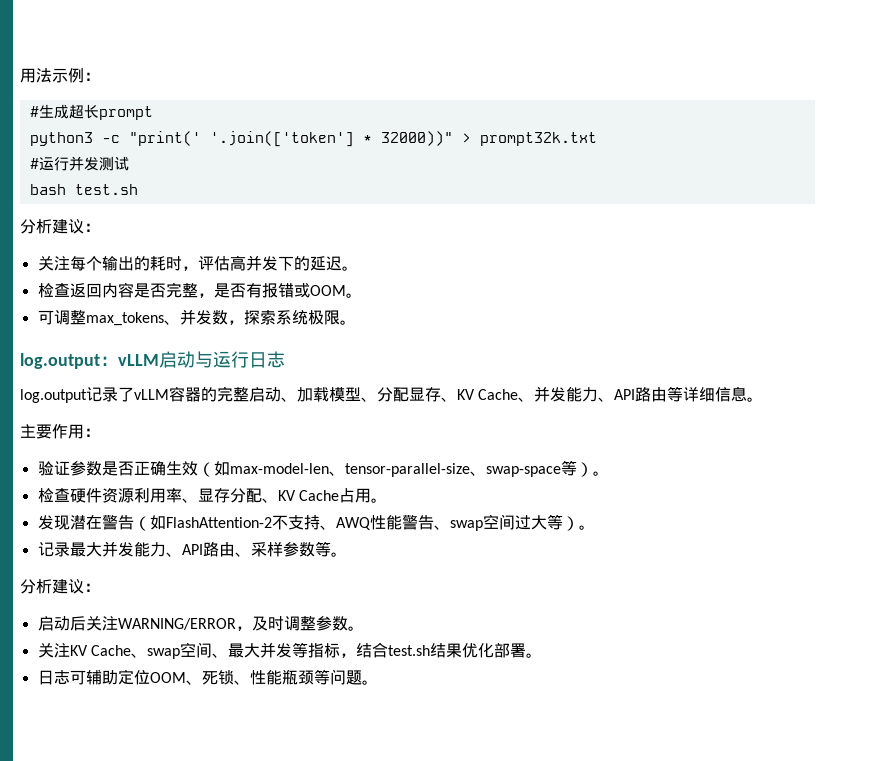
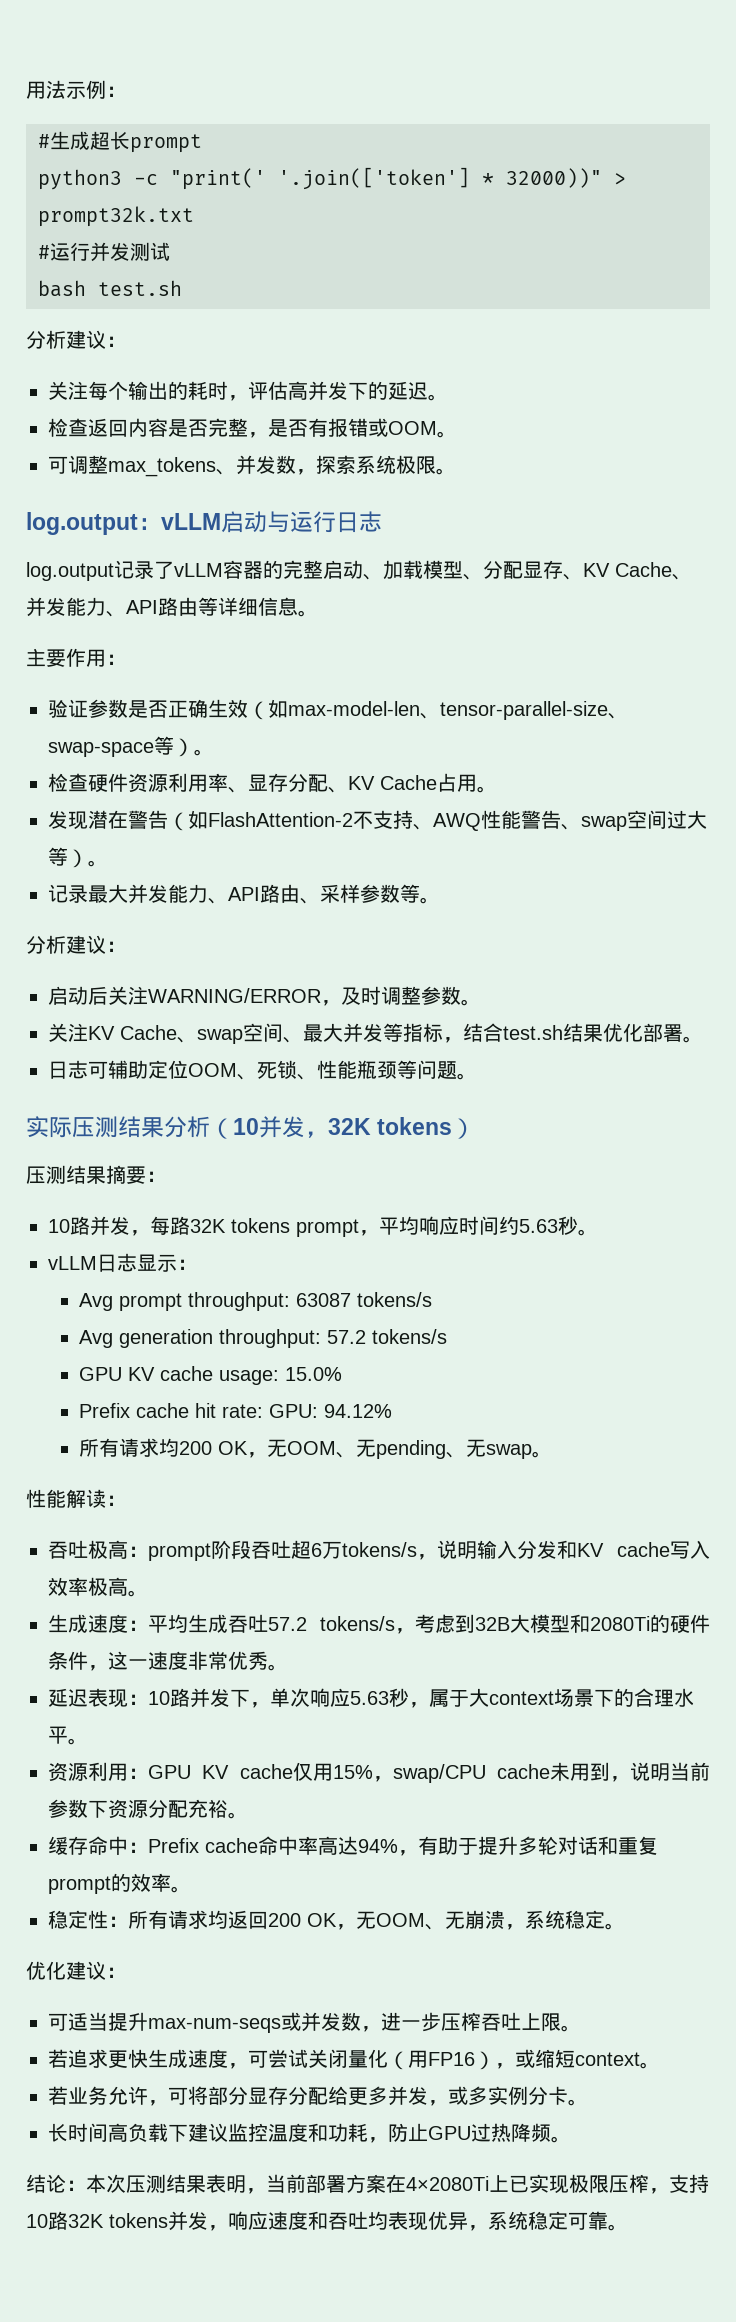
(378, 682) none -> [26,1116,476,1139] [26,1165,166,1184] [48,1216,598,1237] [48,1253,197,1272] [79,1292,433,1311] [79,1329,448,1348] [79,1366,343,1385] [79,1403,393,1418] [79,1438,553,1459] [26,1489,126,1508] [48,1540,710,1561] [48,1577,148,1597] [48,1614,710,1634] [48,1651,288,1671] [48,1688,694,1708] [48,1726,88,1745] [48,1762,710,1783] [48,1799,248,1819] [48,1836,658,1856] [48,1873,191,1894] [48,1910,625,1930] [26,1961,126,1980] [48,2012,581,2033] [48,2049,660,2070] [48,2086,588,2106] [48,2123,571,2143] [26,2174,709,2194] [26,2211,628,2231] // 实际压测结果分析（10并发，32K tokens） // 压测结果摘要： // 10路并发，每路32K tokens prompt，平均响应时间约5.63秒。 // vLLM日志显示： // Avg prompt throughput: 63087 tokens/s // Avg generation throughput: 57.2 tokens/s // GPU KV cache usage: 15.0% // Prefix cache hit rate: GPU: 94.12% // 所有请求均200 OK，无OOM、无pending、无swap。 // 性能解读： // 吞吐极高：prompt阶段吞吐超6万tokens/s，说明输入分发和KV cache写入效率极高。 // 生成速度：平均生成吞吐57.2 tokens/s，考虑到32B大模型和2080Ti的硬件条件，这一速度非常优秀。 // 延迟表现：10路并发下，单次响应5.63秒，属于大context场景下的合理水平。 // 资源利用：GPU KV cache仅用15%，swap/CPU cache未用到，说明当前参数下资源分配充裕。 // 缓存命中：Prefix cache命中率高达94%，有助于提升多轮对话和重复prompt的效率。 // 稳定性：所有请求均返回200 OK，无OOM、无崩溃，系统稳定。 // 优化建议： // 可适当提升max-num-seqs或并发数，进一步压榨吞吐上限。 // 若追求更快生成速度，可尝试关闭量化（用FP16），或缩短context。 // 若业务允许，可将部分显存分配给更多并发，或多实例分卡。 // 长时间高负载下建议监控温度和功耗，防止GPU过热降频。 // 结论：本次压测结果表明，当前部署方案在4×2080Ti上已实现极限压榨，支持10路32K tokens并发，响应速度和吞吐均表现优异，系统稳定可靠。

